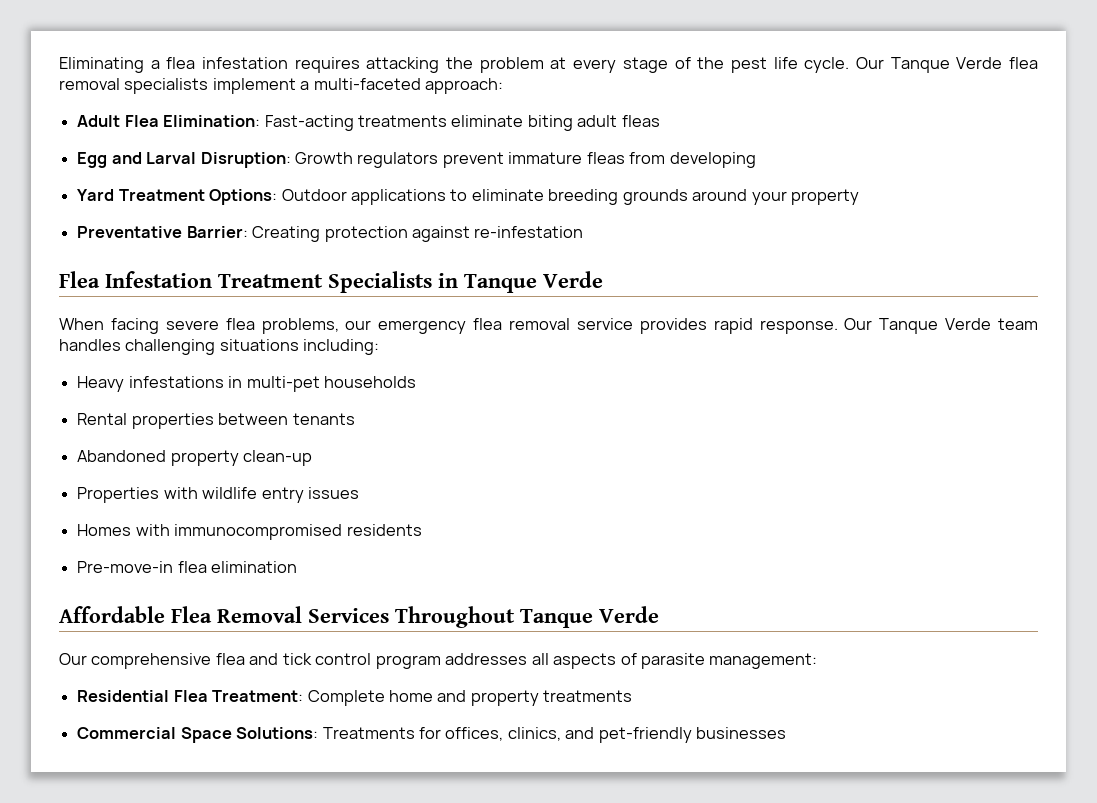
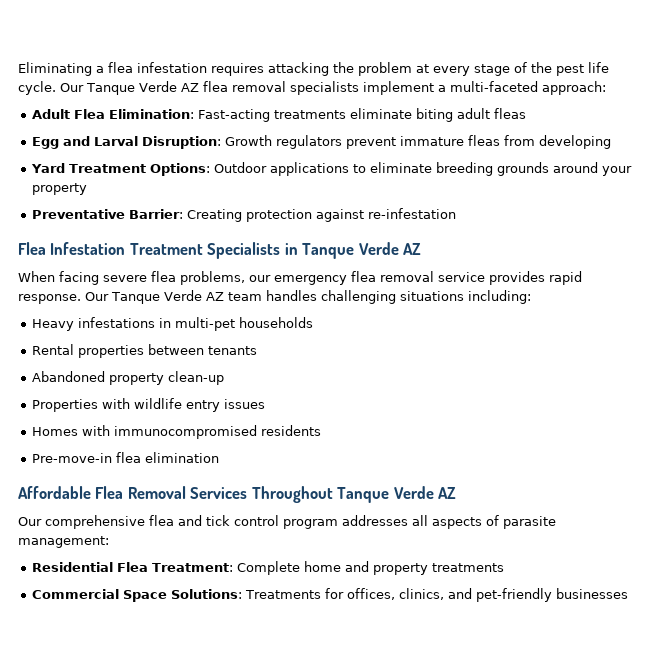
(1003, 63) none -> [180,83,199,92] AZ
(603, 279) none -> [403,243,422,255] AZ
(992, 324) none -> [205,292,224,301] AZ
(659, 614) none -> [438,487,457,499] AZ

